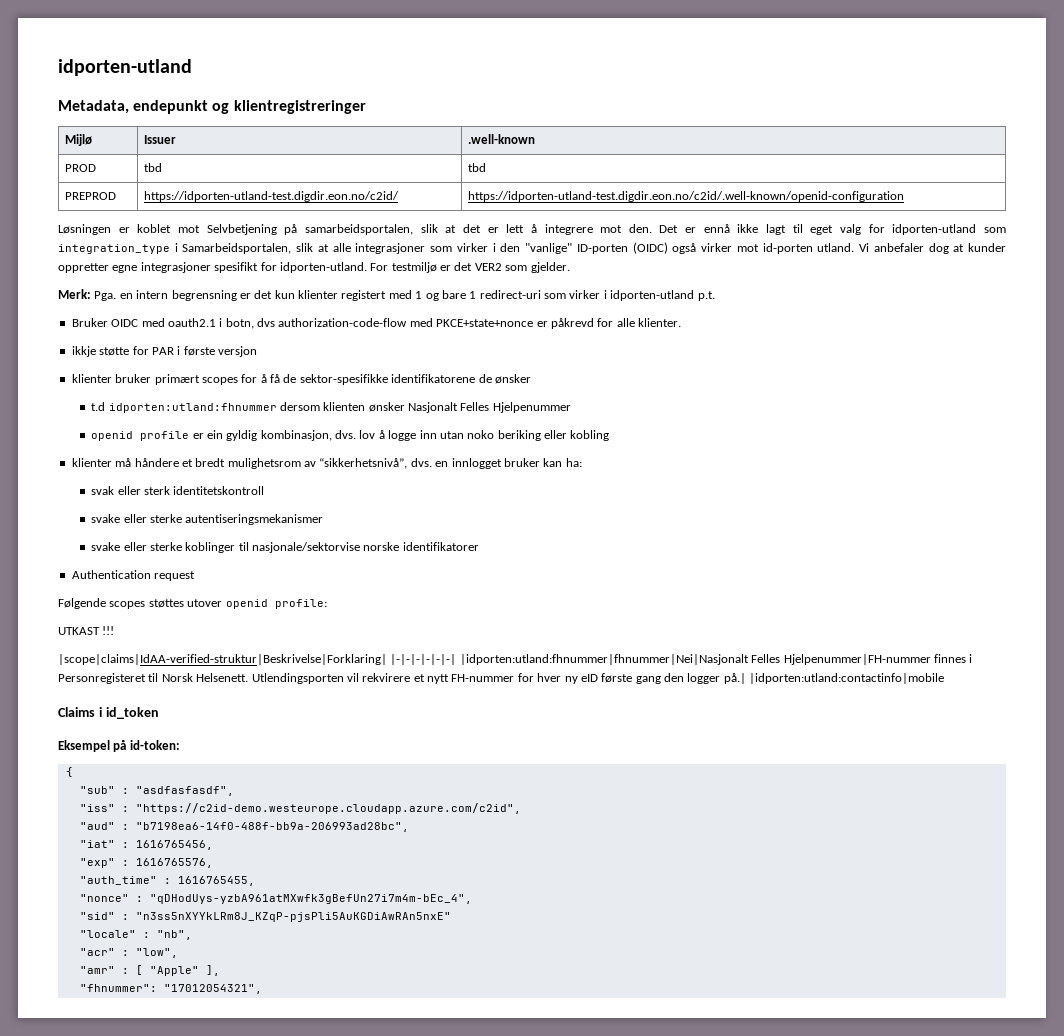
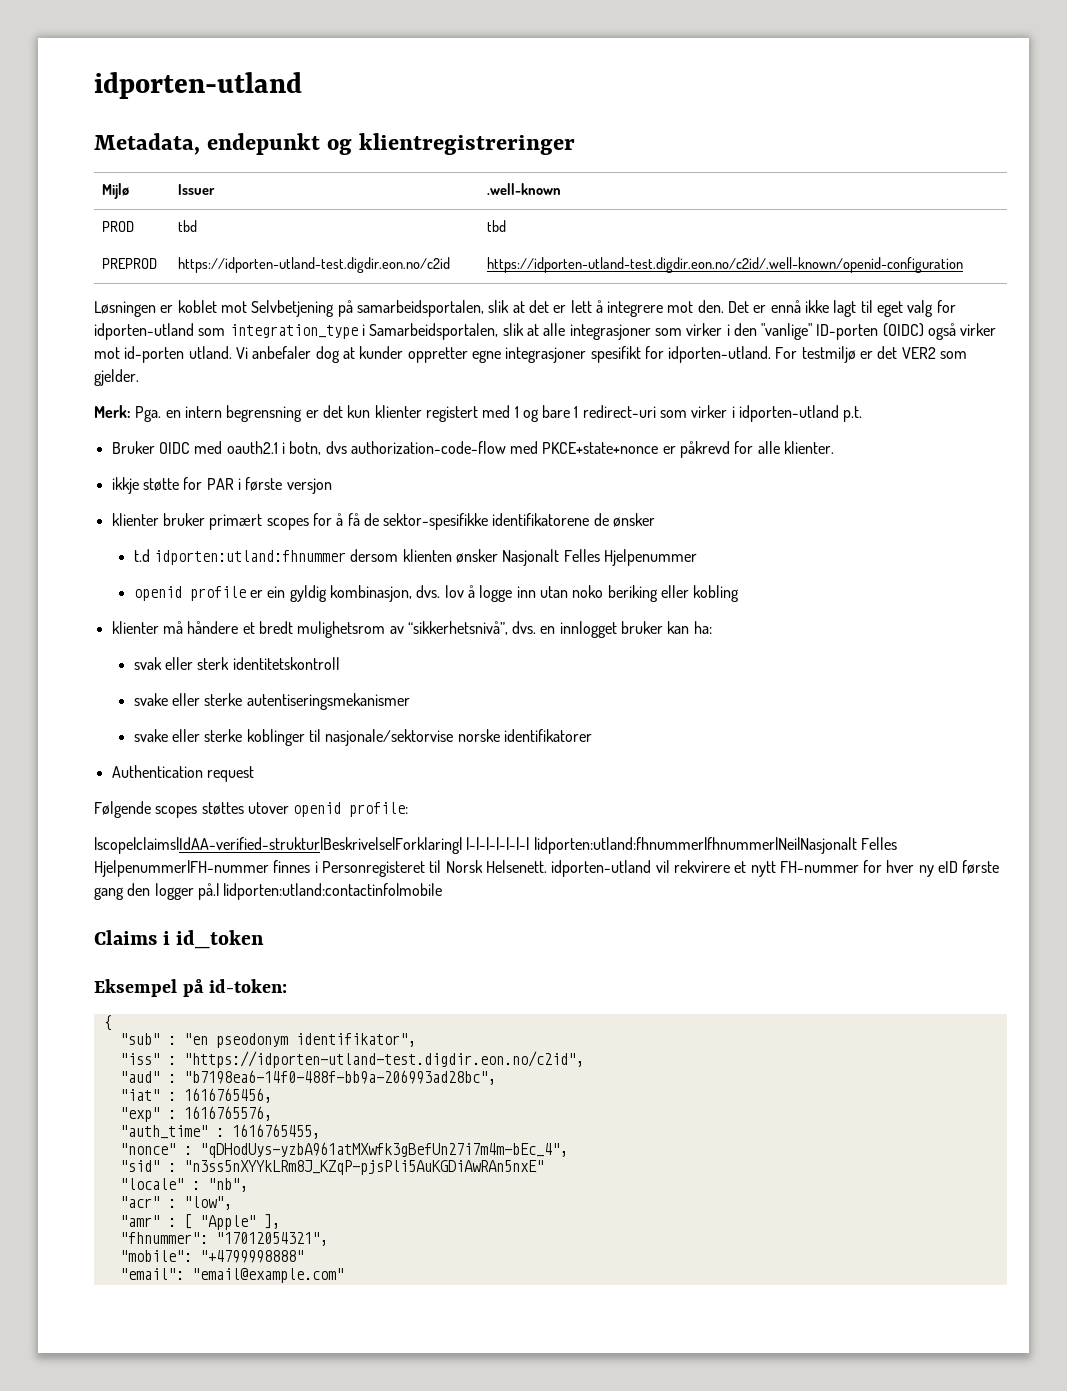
[144,191,400,202] https://idporten-utland-test.digdir.eon.no/c2id/ -> [177,257,450,273] https://idporten-utland-test.digdir.eon.no/c2id
[58,626,115,635] // UTKAST !!! -> (409, 809) none
[251,673,344,684] Utlendingsporten -> [551,860,652,877] idporten-utland
[135,786,234,796] "asdfasfasdf", -> [183,1033,416,1048] "en pseodonym identifikator",
[135,803,521,814] "https://c2id-demo.westeurope.cloudapp.azure.com/c2id", -> [183,1051,584,1068] "https://idporten-utland-test.digdir.eon.no/c2id",
(262, 989) none -> [119,1250,304,1263] [119,1268,344,1283] // "mobile": "+4799998888" // "email": "email@example.com"

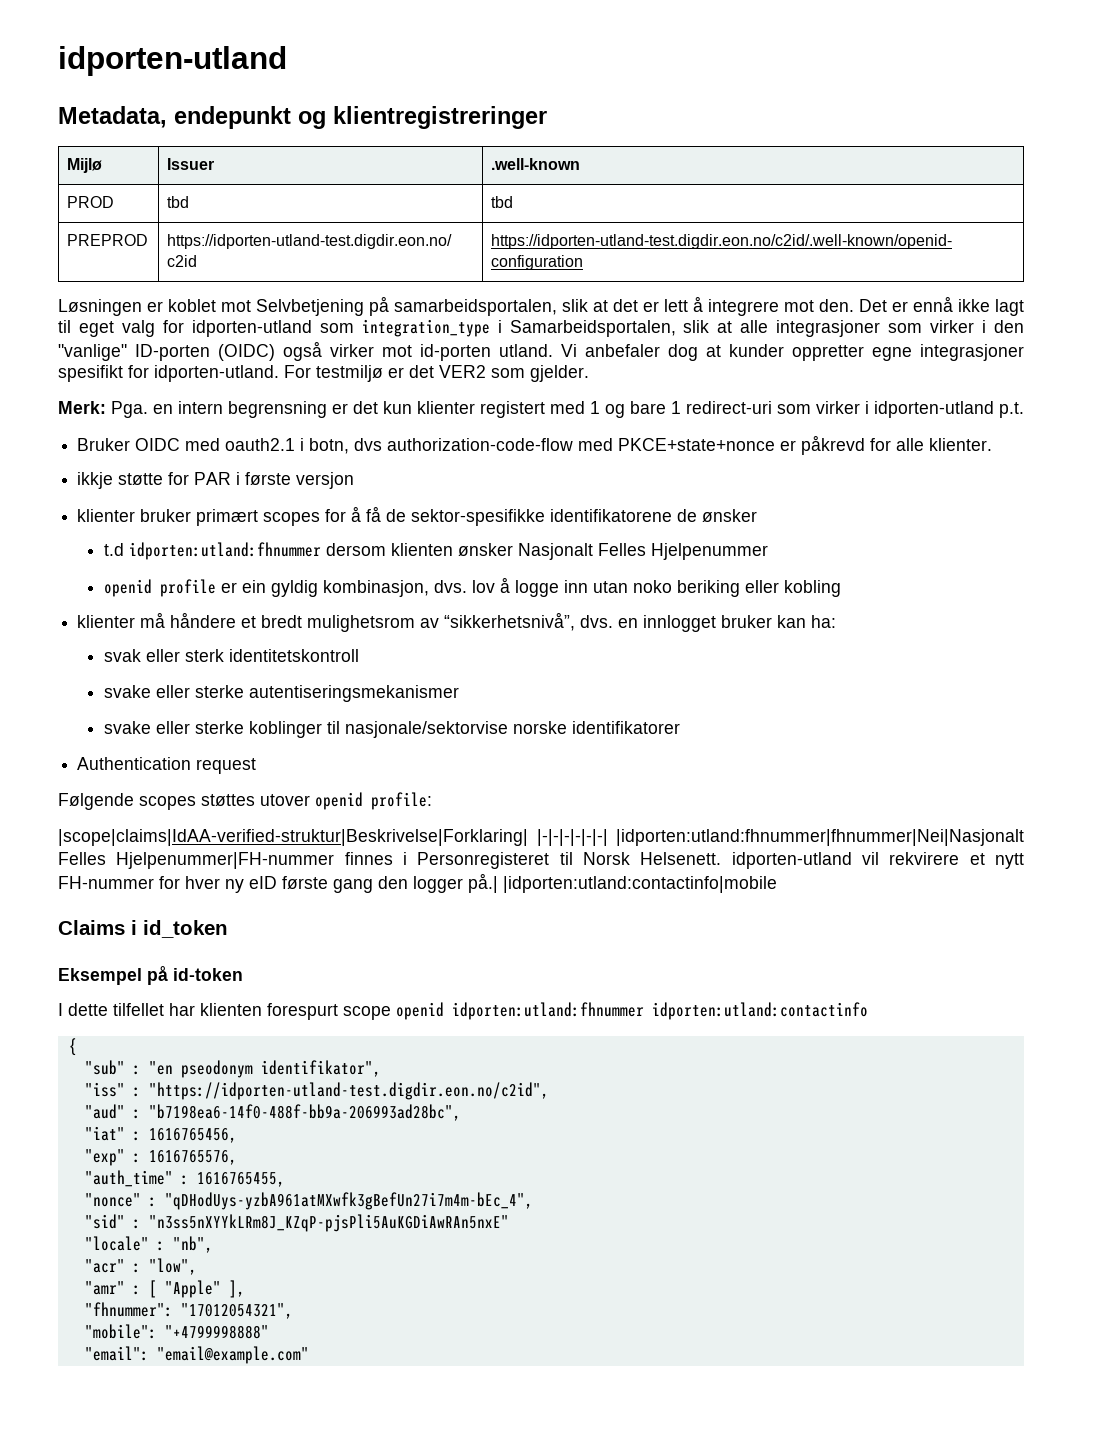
[209,979,288,993] id-token: -> [173,968,243,981] [58,1002,868,1020] id-token // I dette tilfellet har klienten forespurt scope openid idporten:utland:fhnummer idporten:utland:contactinfo

